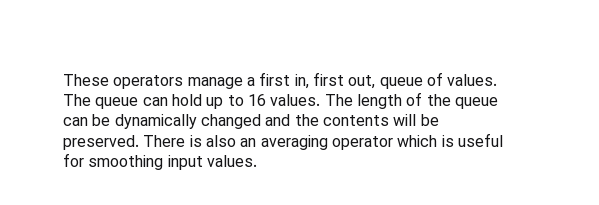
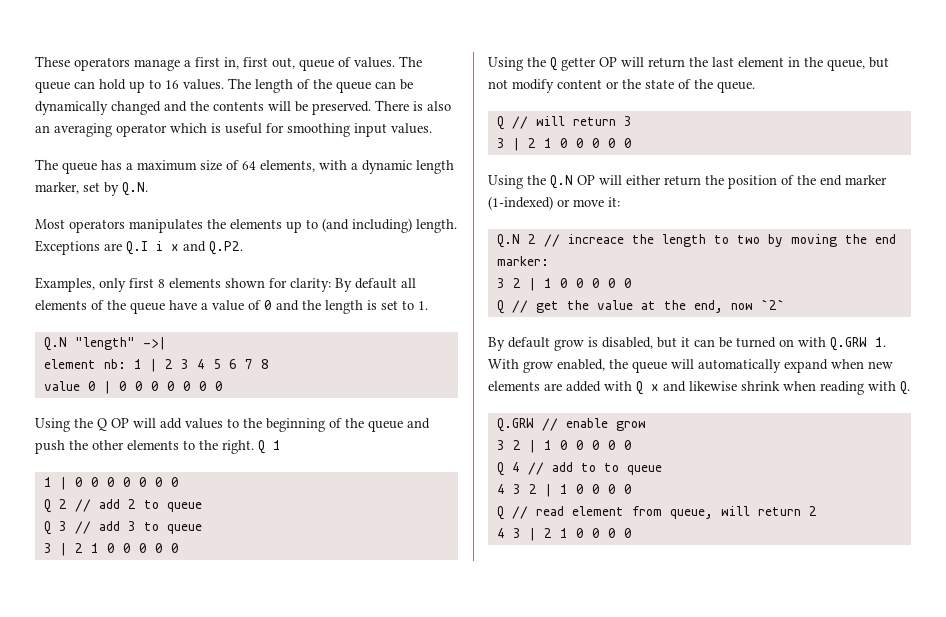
(257, 161) none -> [35,159,454,174] [35,182,148,196] [35,218,457,233] [35,240,243,255] [35,277,416,292] [35,300,428,314] [43,337,166,351] [43,359,269,372] [43,381,223,394] [35,418,430,432] [35,440,281,454] [43,477,179,490] [43,499,202,513] [43,521,202,535] [43,543,179,556] [488,57,889,71] [488,79,755,93] [496,116,632,130] [496,138,632,151] [488,175,887,189] [488,196,620,210] [496,234,896,248] [496,256,549,266] [496,278,632,291] [496,299,785,314] [488,337,886,351] [488,359,893,373] [488,381,910,395] [496,418,646,432] [496,440,632,453] [496,462,662,476] [496,484,632,497] [496,506,817,520] [496,528,632,541] // The queue has a maximum size of 64 elements, with a dynamic length marker, set by Q.N. // Most operators manipulates the elements up to (and including) length. Exceptions are Q.I i x and Q.P2. // Examples, only first 8 elements shown for clarity: By default all elements of the queue have a value of 0 and the length is set to 1. // Q.N "length" ->| // element nb: 1 | 2 3 4 5 6 7 8 // value 0 | 0 0 0 0 0 0 0 // Using the Q OP will add values to the beginning of the queue and push the other elements to the right. Q 1 // 1 | 0 0 0 0 0 0 0 // Q 2 // add 2 to queue // Q 3 // add 3 to queue // 3 | 2 1 0 0 0 0 0 // Using the Q getter OP will return the last element in the queue, but not modify content or the state of the queue. // Q // will return 3 // 3 | 2 1 0 0 0 0 0 // Using the Q.N OP will either return the position of the end marker (1-indexed) or move it: // Q.N 2 // increace the length to two by moving the end marker: // 3 2 | 1 0 0 0 0 0 // Q // get the value at the end, now `2` // By default grow is disabled, but it can be turned on with Q.GRW 1. With grow enabled, the queue will automatically expand when new elements are added with Q x and likewise shrink when reading with Q. // Q.GRW // enable grow // 3 2 | 1 0 0 0 0 0 // Q 4 // add to to queue // 4 3 2 | 1 0 0 0 0 // Q // read element from queue, will return 2 // 4 3 | 2 1 0 0 0 0

